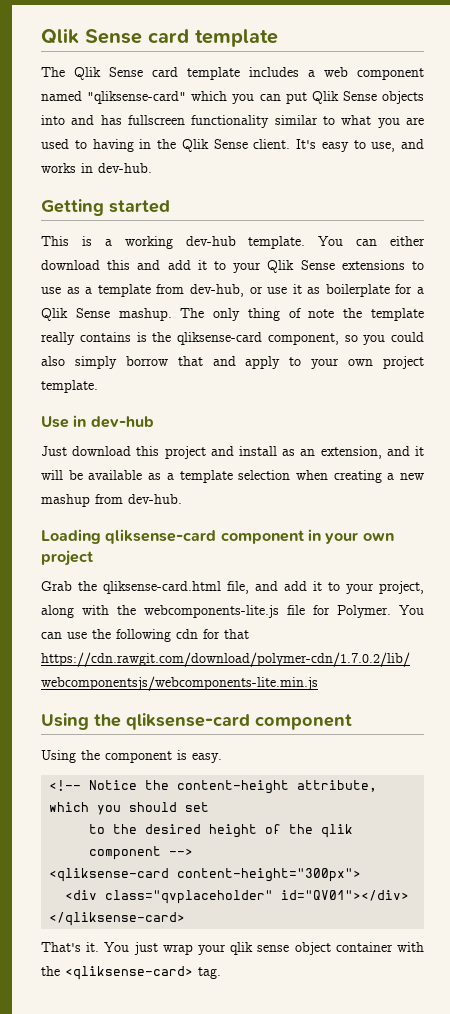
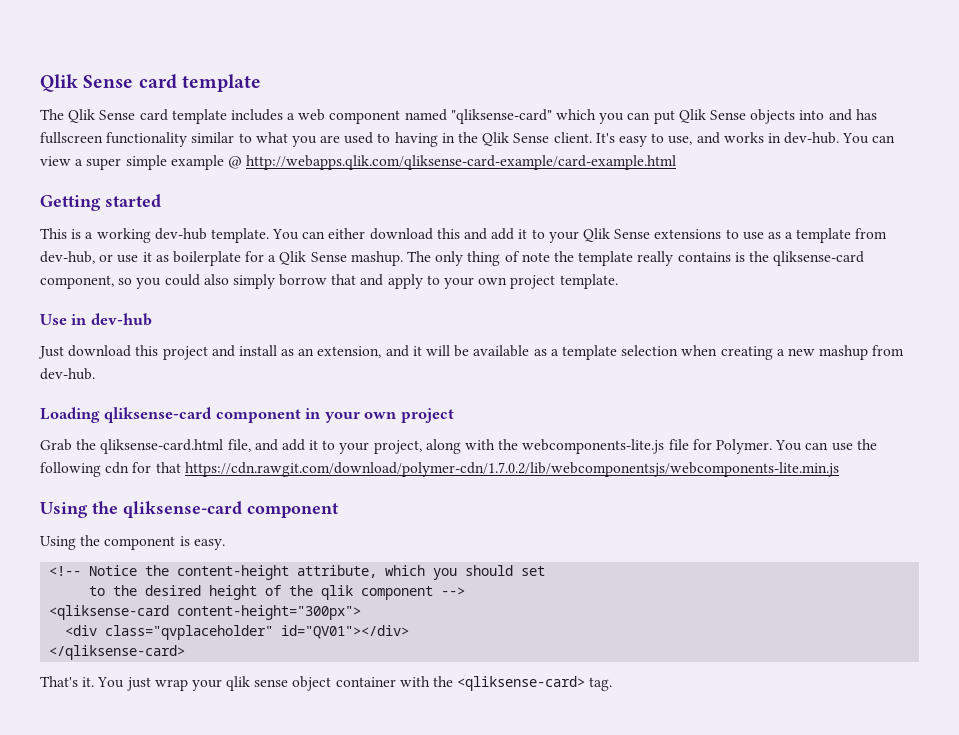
(152, 168) none -> [842,133,896,144] [40,155,677,170] You can view a super simple example @ http://webapps.qlik.com/qliksense-card-example/card-example.html

